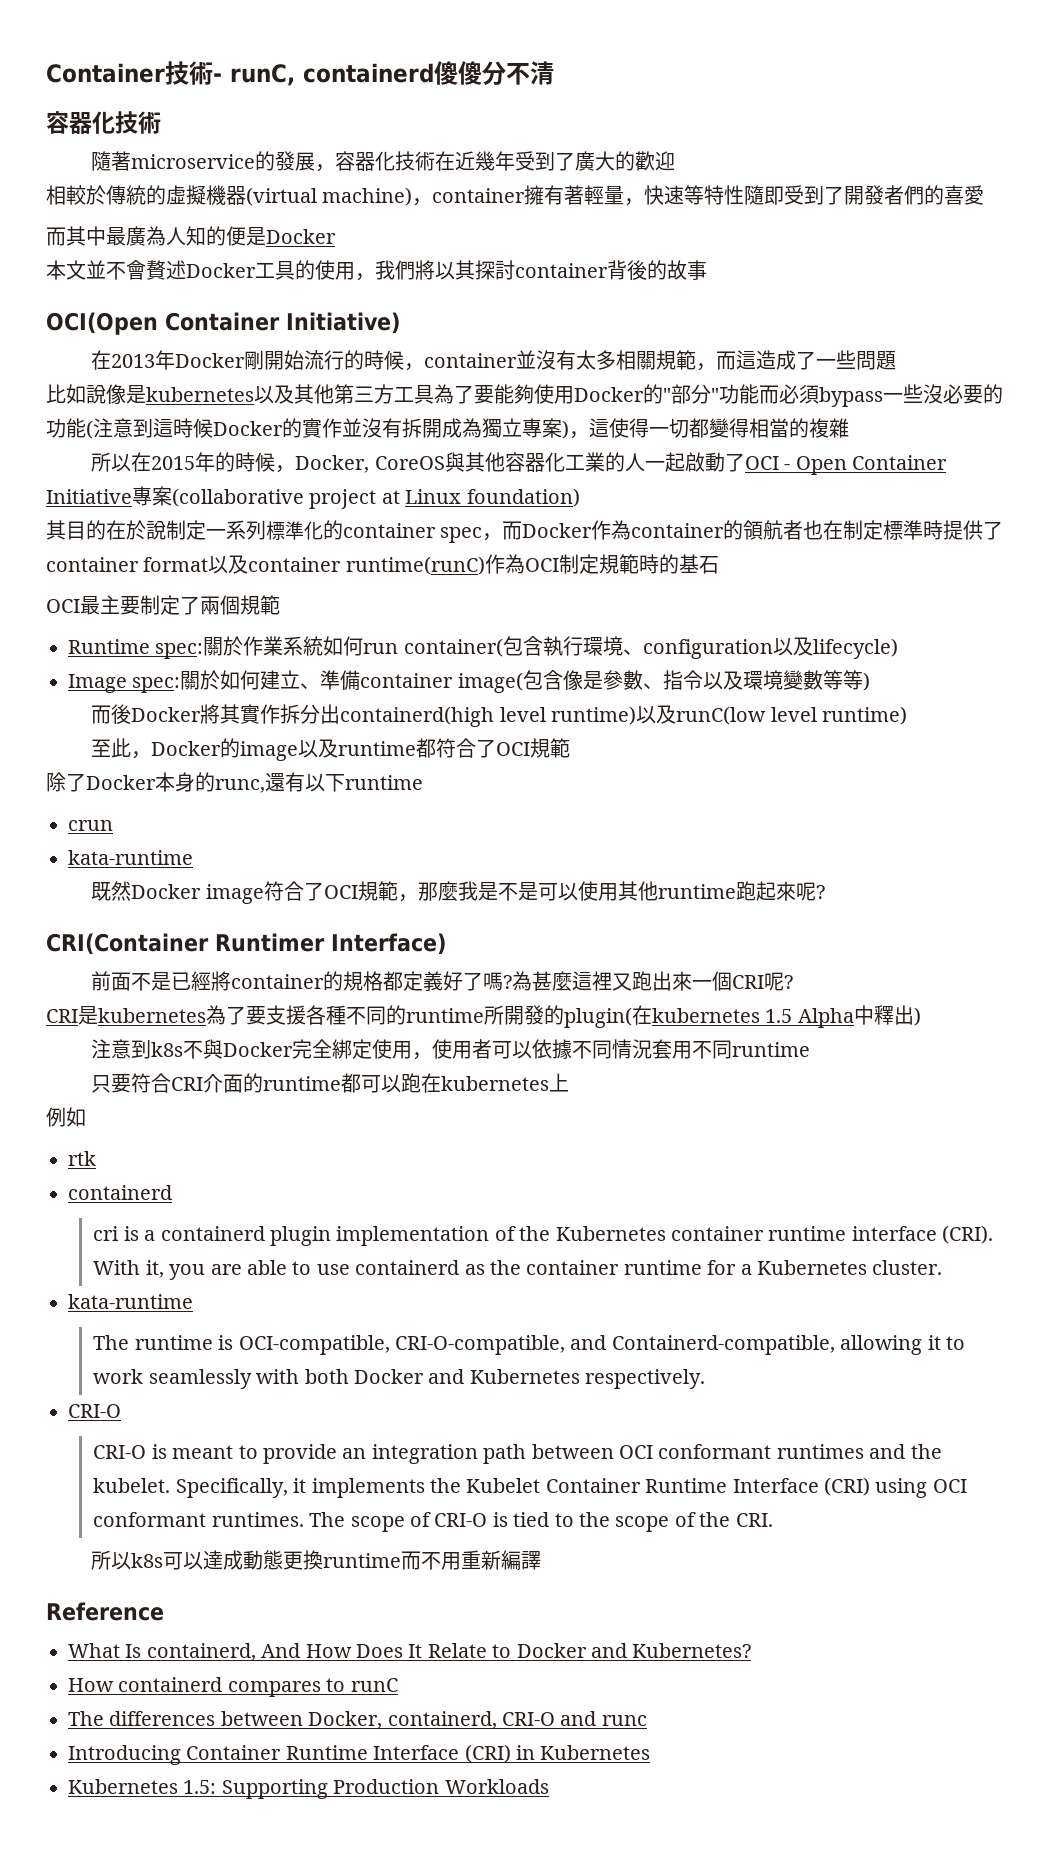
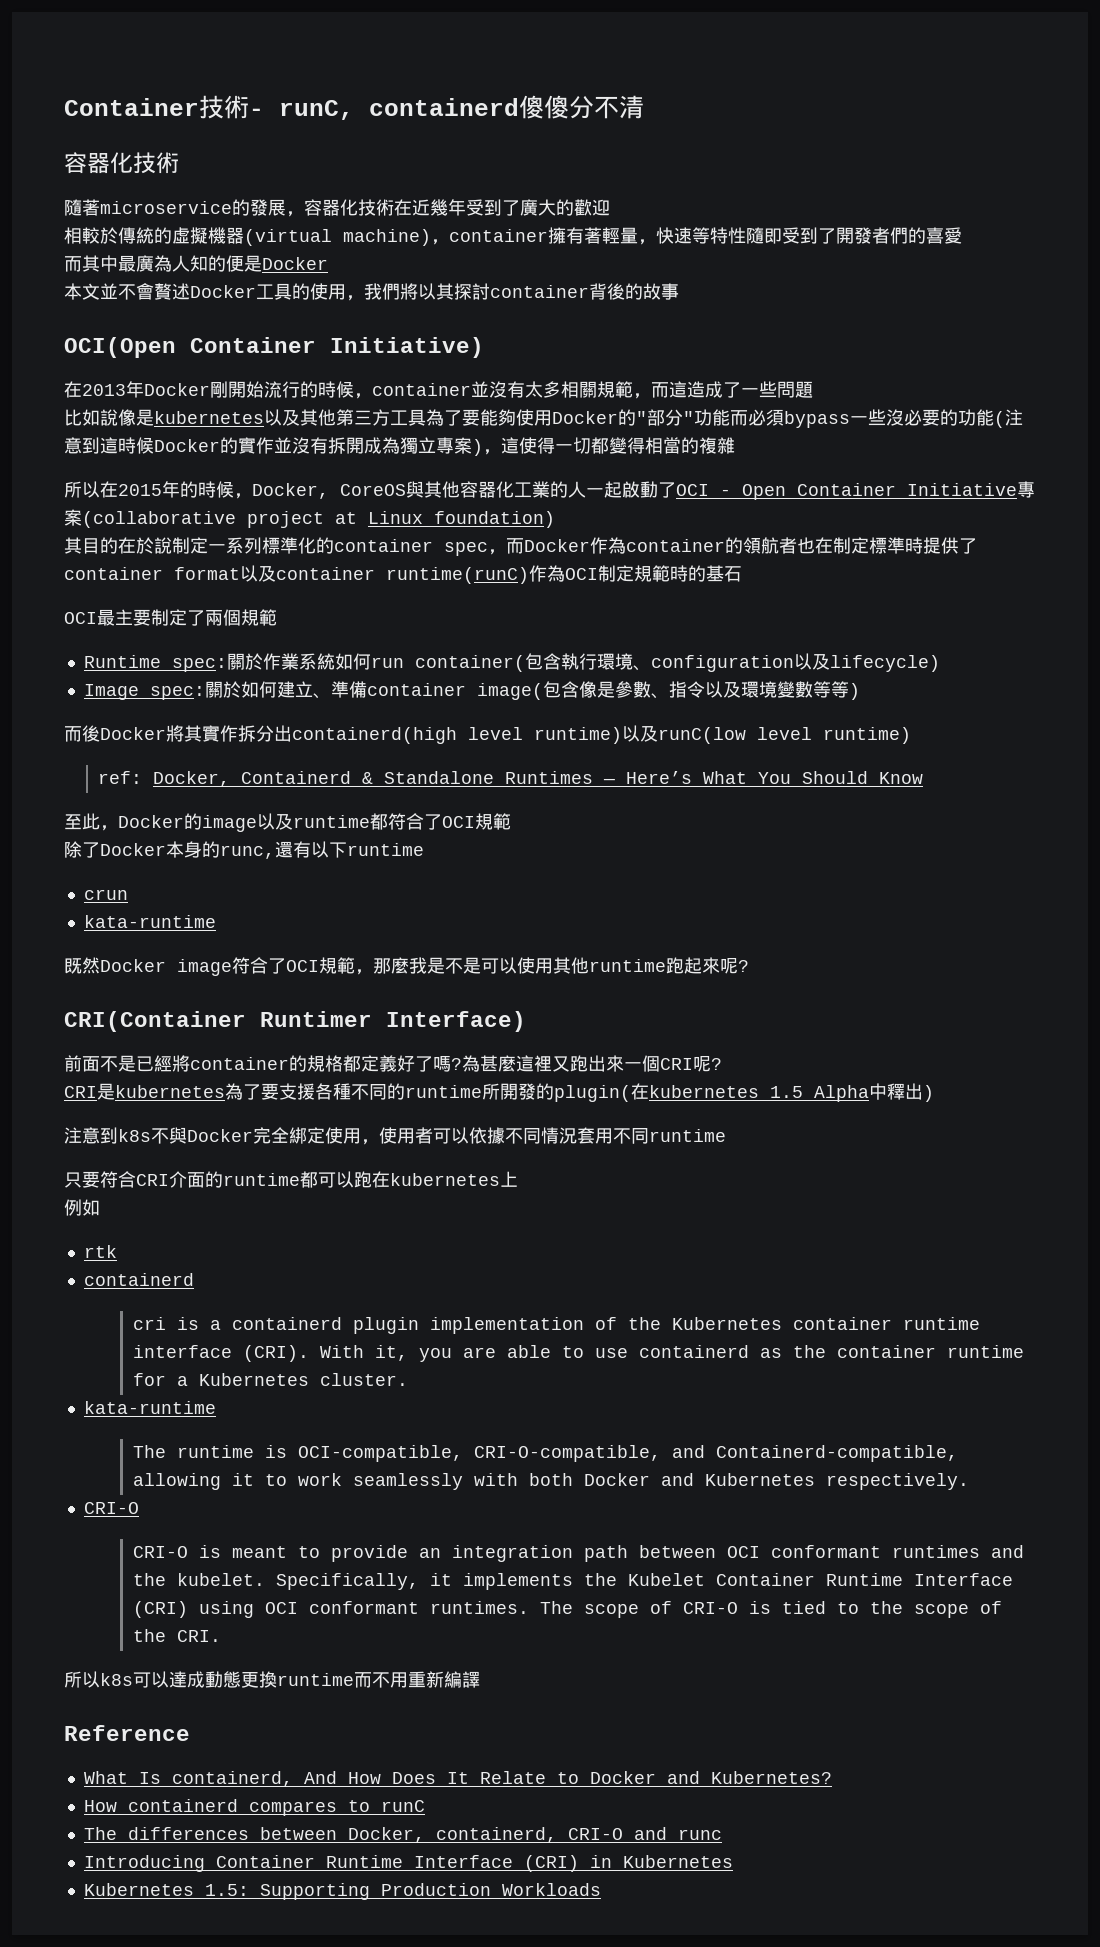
(907, 715) none -> [98,771,924,787] // ref: Docker, Containerd & Standalone Runtimes — Here’s What You Should Know

